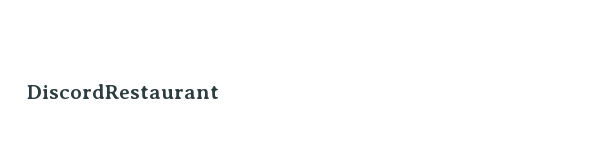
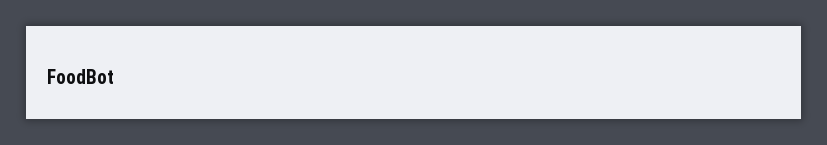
[27,84,219,99] DiscordRestaurant -> [47,69,114,84] FoodBot

